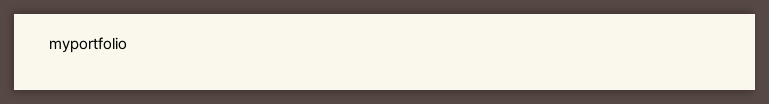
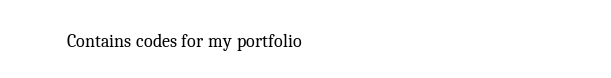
[49,37,127,53] myportfolio -> [67,33,302,51] Contains codes for my portfolio

